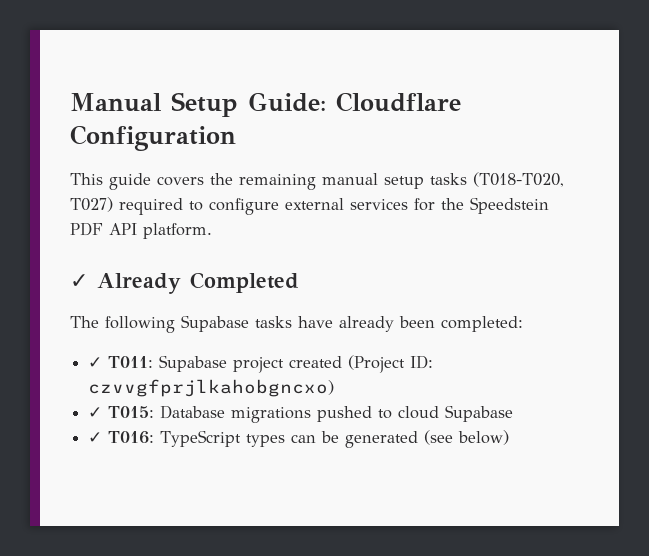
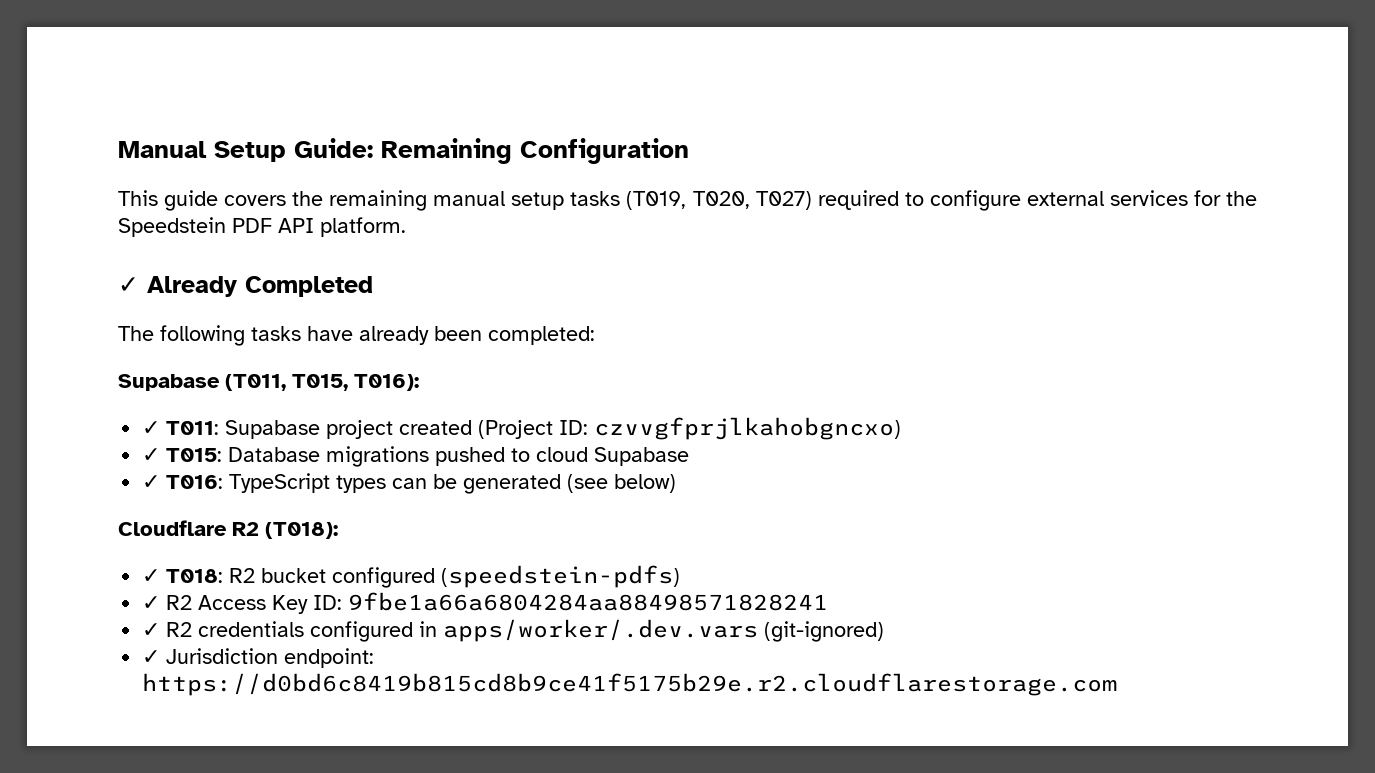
[336,92,461,112] Cloudflare -> [381,138,512,164] Remaining
[473,172,564,187] (T018-T020, -> [626,191,750,210] (T019, T020,
[181,315,249,332] Supabase -> (245, 335) none
(523, 324) none -> [118,374,419,391] // Supabase (T011, T015, T016):
(510, 437) none -> [118,520,338,539] [142,565,681,588] [142,592,829,614] [142,619,885,642] [142,648,375,668] [142,673,1118,696] // Cloudflare R2 (T018): // ✓ T018: R2 bucket configured (speedstein-pdfs) // ✓ R2 Access Key ID: 9fbe1a66a6804284aa88498571828241 // ✓ R2 credentials configured in apps/worker/.dev.vars (git-ignored) // ✓ Jurisdiction endpoint: https://d0bd6c8419b815cd8b9ce41f5175b29e.r2.cloudflarestorage.com

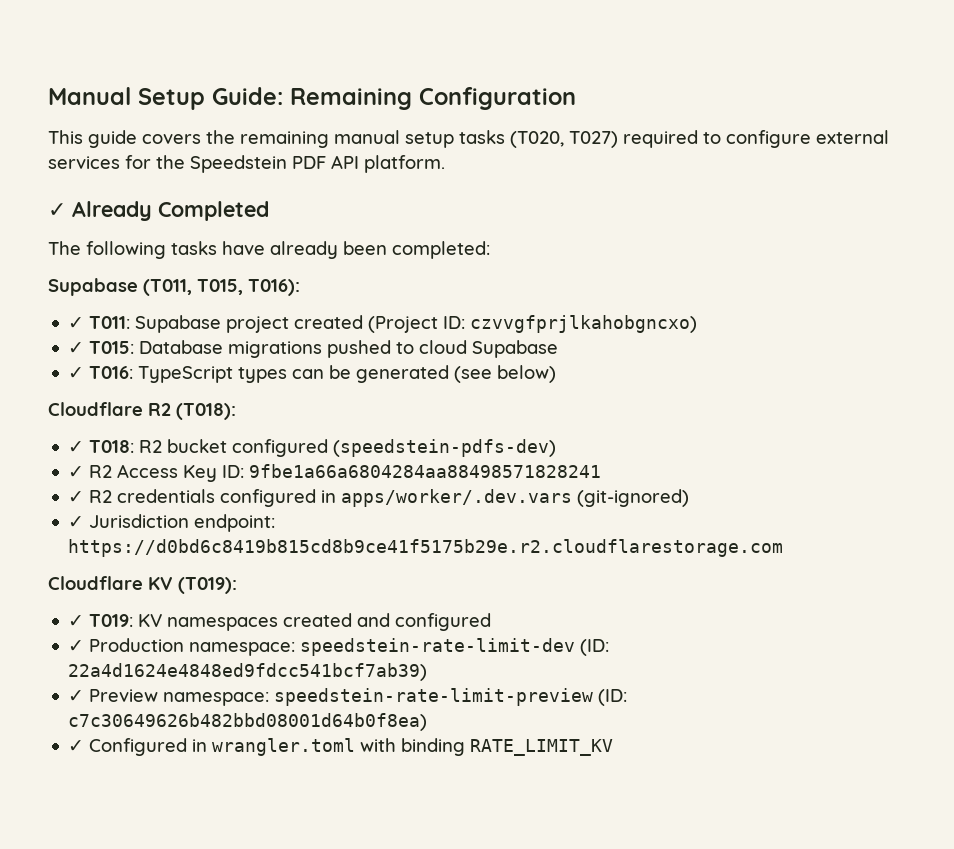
[626,191,750,210] (T019, T020, -> [510,131,564,148] (T020,
[441,565,681,588] (speedstein-pdfs) -> [333,439,557,457] (speedstein-pdfs-dev)
(1118, 684) none -> [48,576,237,594] [68,613,492,631] [68,638,610,656] [68,663,428,681] [68,688,628,706] [68,713,428,731] [68,738,614,756] // Cloudflare KV (T019): // ✓ T019: KV namespaces created and configured // ✓ Production namespace: speedstein-rate-limit-dev (ID: 22a4d1624e4848ed9fdcc541bcf7ab39) // ✓ Preview namespace: speedstein-rate-limit-preview (ID: c7c30649626b482bbd08001d64b0f8ea) // ✓ Configured in wrangler.toml with binding RATE_LIMIT_KV

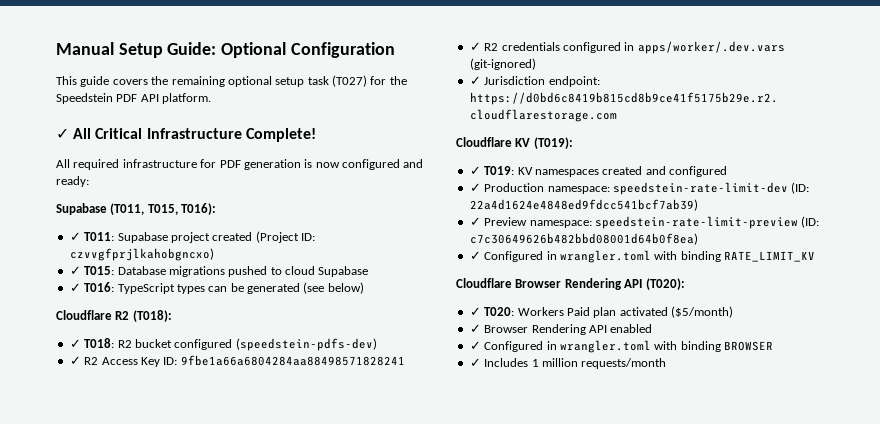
[290,88,412,110] Remaining -> [221,42,287,58] Optional
[334,130,889,148] [48,156,120,169] manual setup tasks (T020, T027) required to configure external services -> [227,75,367,87] optional setup task (T027)
[72,201,269,221] [48,241,490,259] Already Completed // The following tasks have already been completed: -> [73,128,316,142] [56,159,424,170] [56,176,89,187] All Critical Infrastructure Complete! // All required infrastructure for PDF generation is now configured and ready:
(614, 747) none -> [456,278,685,290] [469,306,733,318] [469,324,653,335] [469,340,773,353] [469,358,667,369] // Cloudflare Browser Rendering API (T020): // ✓ T020: Workers Paid plan activated ($5/month) // ✓ Browser Rendering API enabled // ✓ Configured in wrangler.toml with binding BROWSER // ✓ Includes 1 million requests/month

